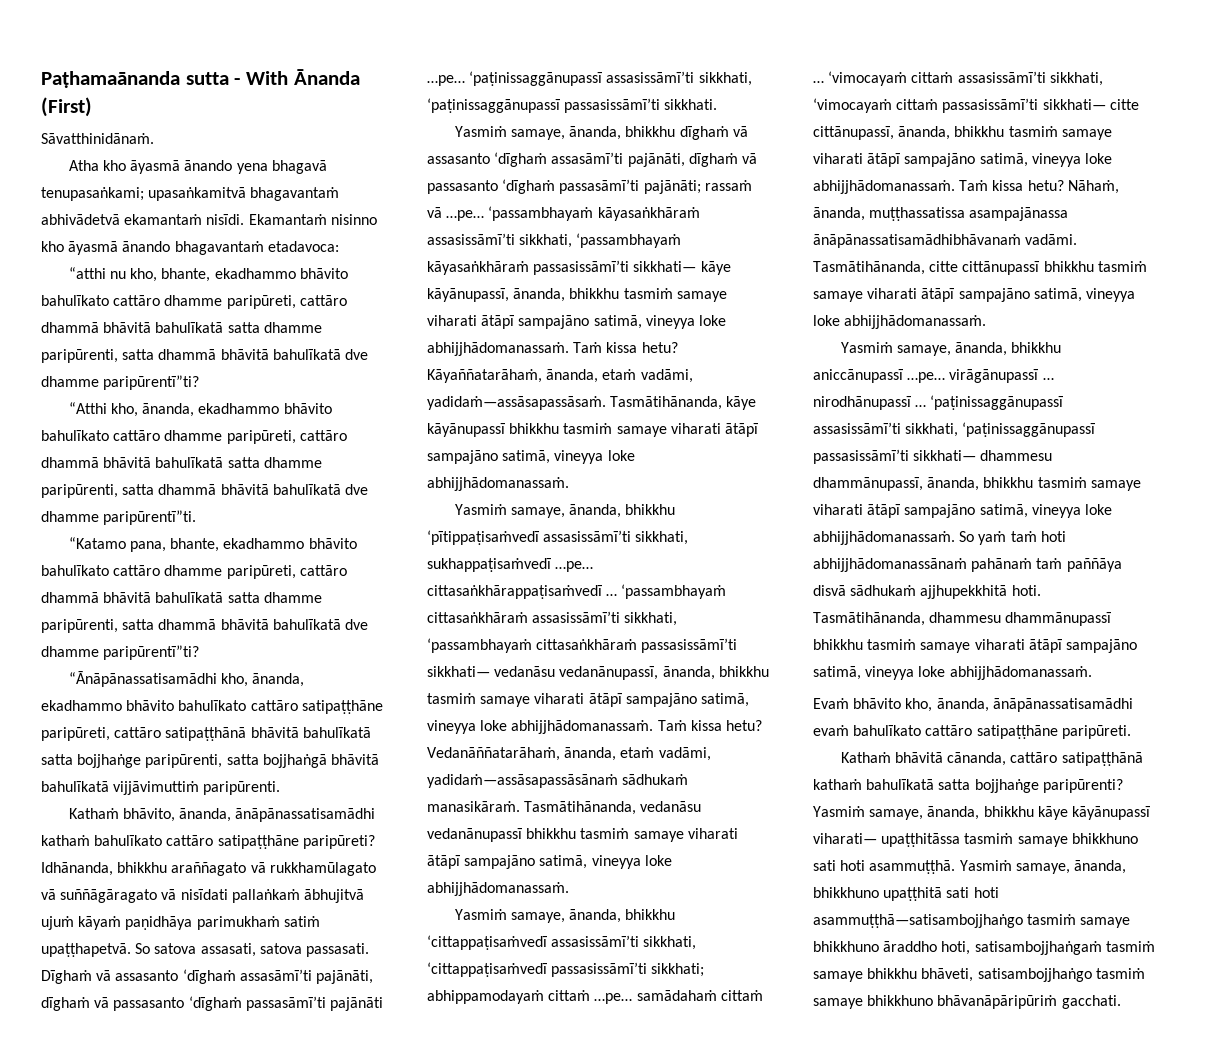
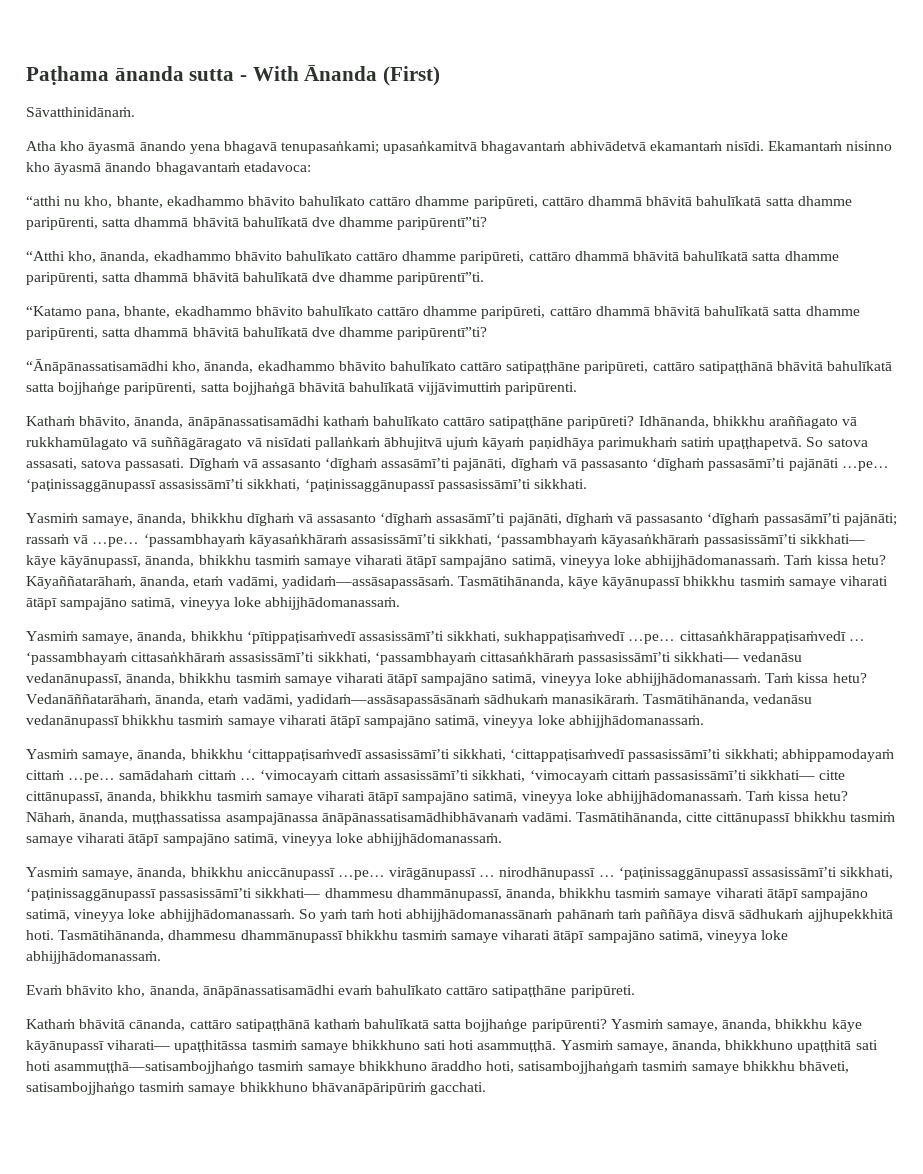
[41,71,180,88] Paṭhamaānanda -> [26,66,184,85] Paṭhama ānanda

